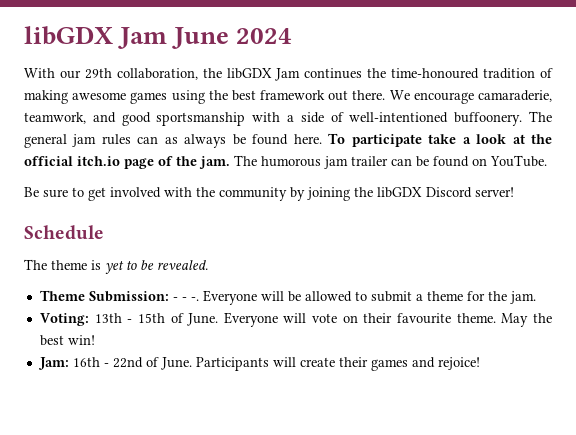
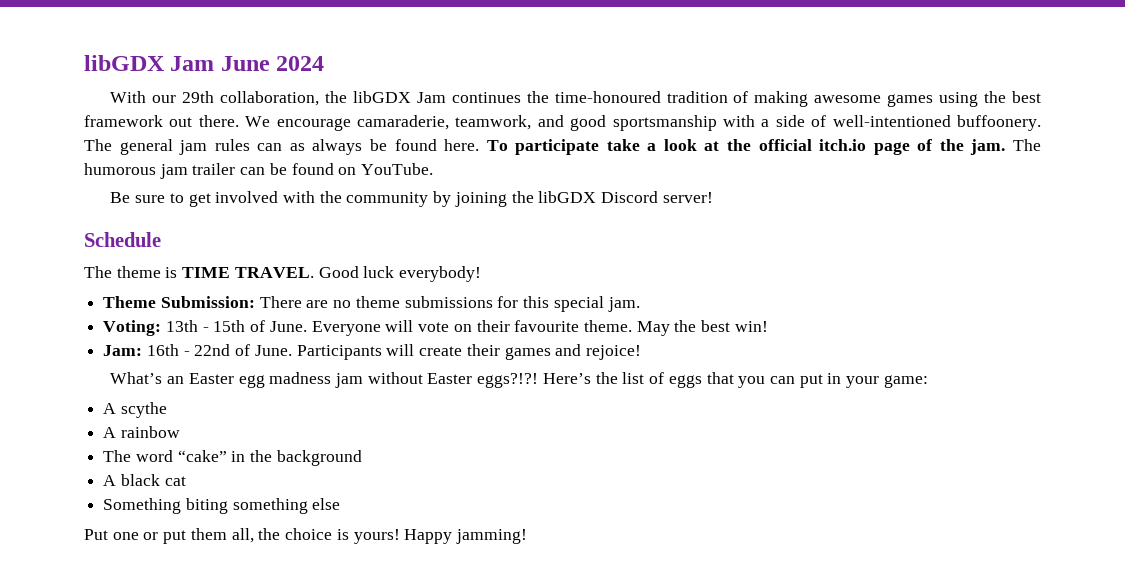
[105,260,208,274] [39,290,507,305] yet to be revealed. // Theme Submission: - - -. Everyone will be allowed to submit a theme for the -> [182,266,482,282] [103,296,604,312] TIME TRAVEL. Good luck everybody! // Theme Submission: There are no theme submissions for this special
(480, 363) none -> [110,372,928,388] [103,402,167,418] [103,426,180,438] [103,450,362,466] [103,474,186,486] [103,498,341,514] [84,528,527,544] // What’s an Easter egg madness jam without Easter eggs?!?! Here’s the list of eggs that you can put in your game: // A scythe // A rainbow // The word “cake” in the background // A black cat // Something biting something else // Put one or put them all, the choice is yours! Happy jamming!

